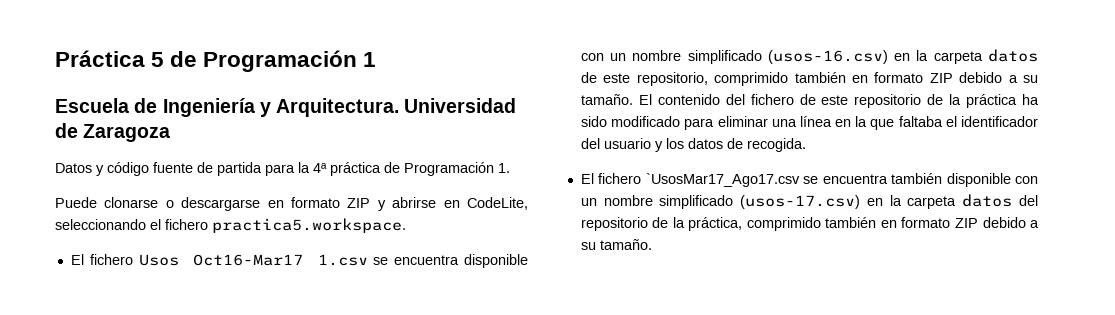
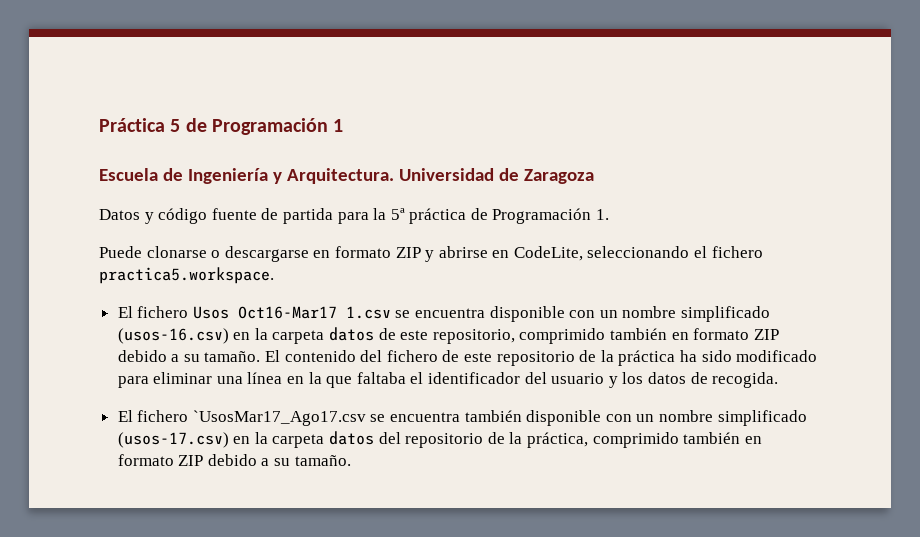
[313,163,327,173] 4ª -> [390,208,405,220] 5ª

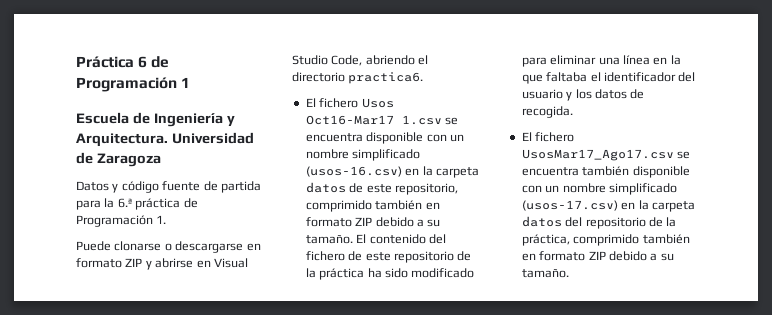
[170,119,181,132] 5 -> [138,56,148,68] 6
[390,208,405,220] 5ª -> [117,198,132,208] 6.ª
[513,246,763,261] [99,267,274,284] CodeLite, seleccionando el fichero practica5.workspace. -> [213,258,248,268] [292,55,429,66] [292,72,424,84] Visual Studio Code, abriendo el directorio practica6.
[192,410,366,426] `UsosMar17_Ago17.csv -> [521,149,674,161] UsosMar17_Ago17.csv

